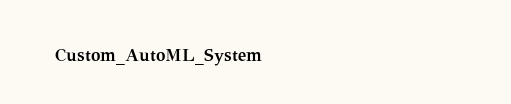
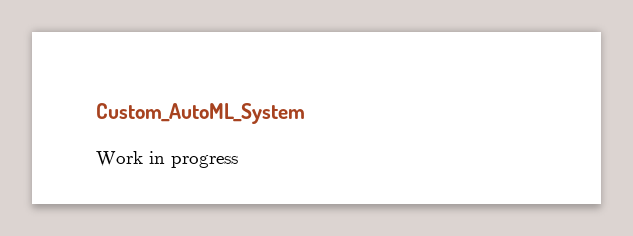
(262, 57) none -> [96,151,238,168] // Work in progress

